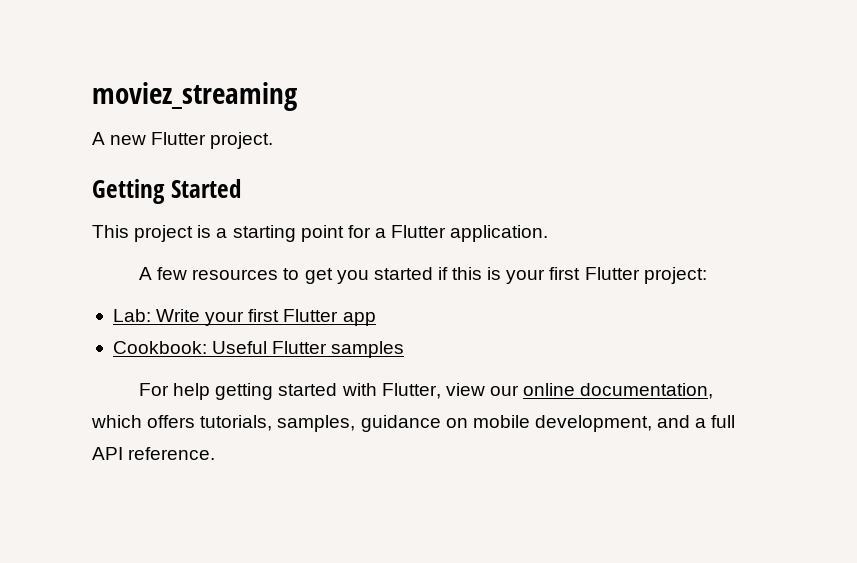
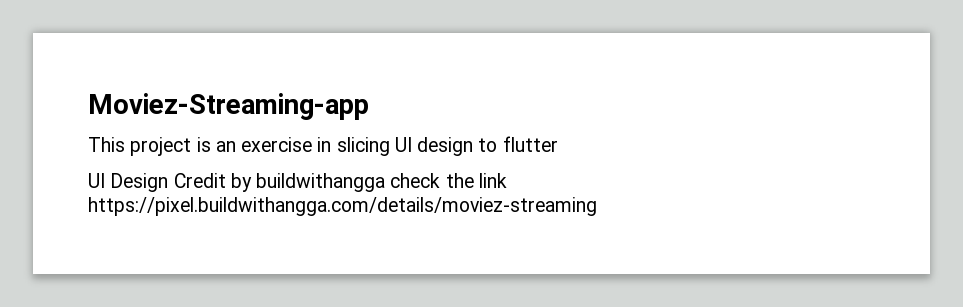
[92,82,297,111] [92,132,274,149] [92,179,241,204] [92,225,549,242] [139,267,707,284] [112,309,376,326] [112,341,405,358] [139,383,714,400] [91,415,736,432] [92,447,216,460] moviez_streaming // A new Flutter project. // Getting Started // This project is a starting point for a Flutter application. // A few resources to get you started if this is your first Flutter project: // Lab: Write your first Flutter app // Cookbook: Useful Flutter samples // For help getting started with Flutter, view our online documentation, which offers tutorials, samples, guidance on mobile development, and a full API reference. -> [88,93,369,120] [88,136,558,156] [88,173,507,192] [88,197,597,216] Moviez-Streaming-app // This project is an exercise in slicing UI design to flutter // UI Design Credit by buildwithangga check the link https://pixel.buildwithangga.com/details/moviez-streaming

